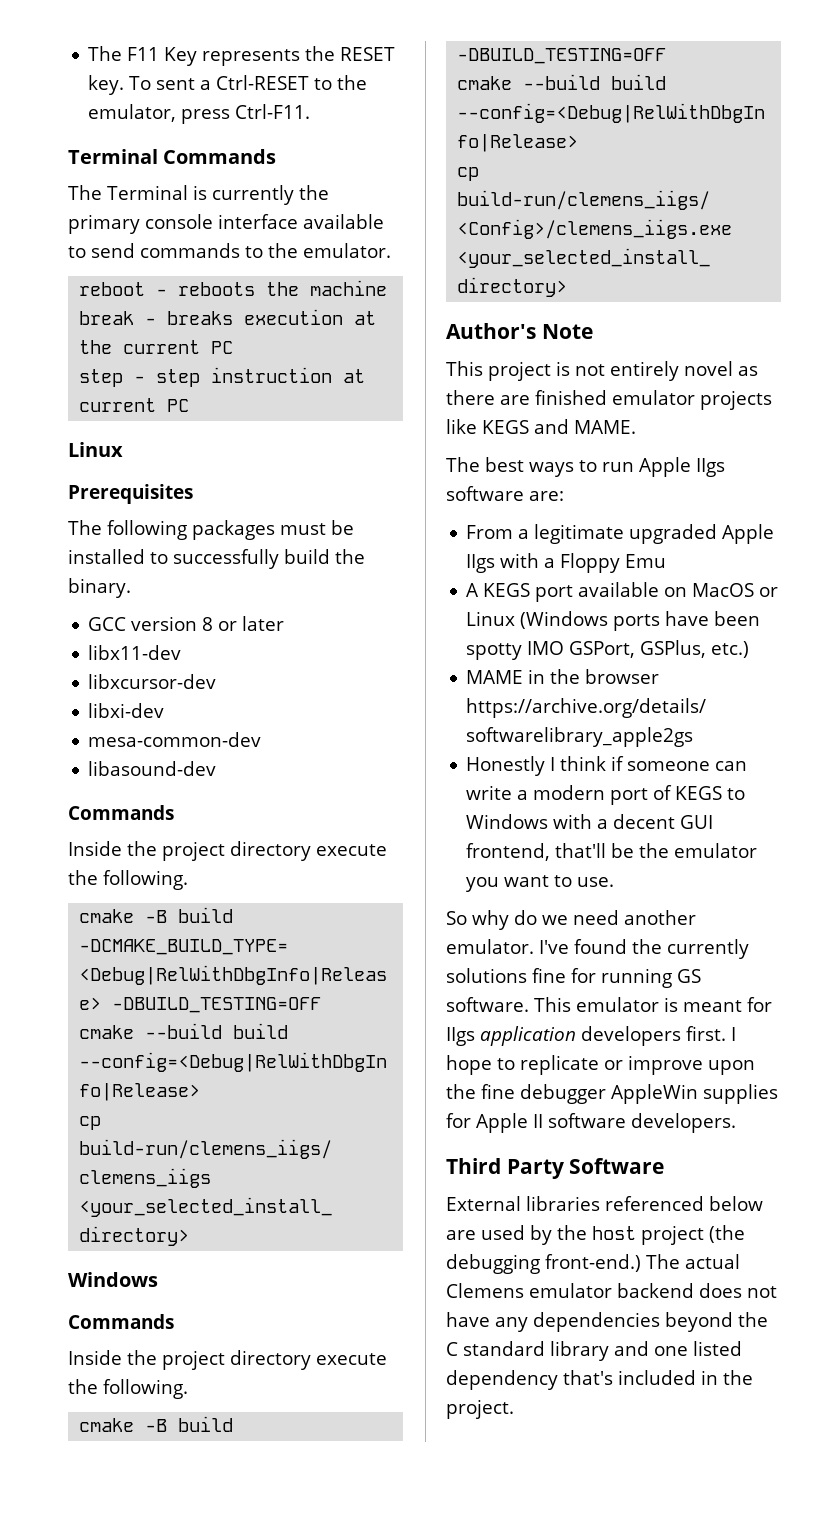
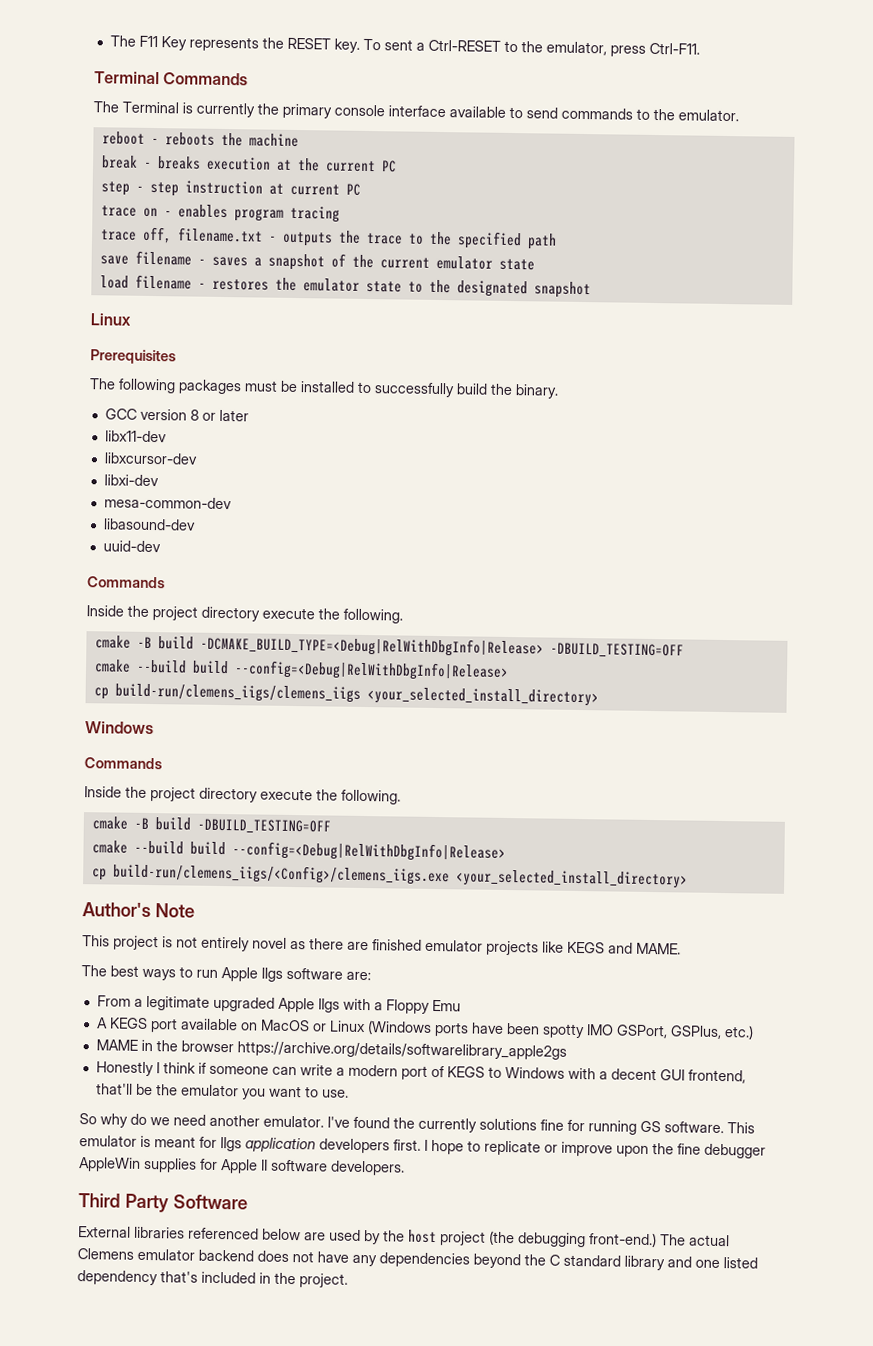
(190, 405) none -> [100,204,340,223] [100,226,557,250] [99,250,535,271] [99,274,591,299] // trace on - enables program tracing // trace off, filename.txt - outputs the trace to the specified path // save filename - saves a snapshot of the current emulator state // load filename - restores the emulator state to the designated snapshot
(217, 768) none -> [102,540,161,553] // uuid-dev

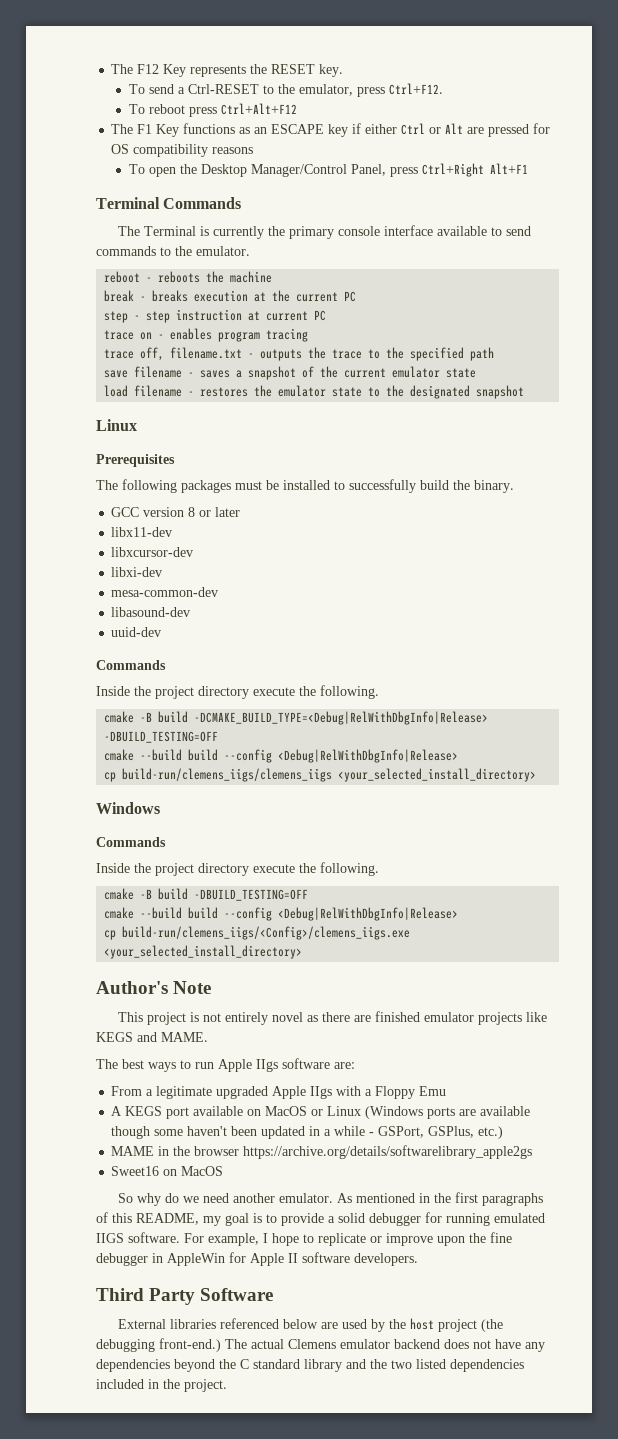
[109,35,158,48] The F11 -> [111,64,160,74] The F12
[362,38,413,51] To sent -> [128,84,174,94] // To send
[648,42,700,55] Ctrl-F11. -> [388,83,443,95] [128,103,297,117] [111,123,551,137] [111,144,254,157] [128,163,528,177] Ctrl+F12. // To reboot press Ctrl+Alt+F12 // The F1 Key functions as an ESCAPE key if either Ctrl or Alt are pressed for OS compatibility reasons // To open the Desktop Manager/Control Panel, press Ctrl+Right Alt+F1
[233,660,509,681] --config=<Debug|RelWithDbgInfo|Release> -> [224,749,459,763] --config <Debug|RelWithDbgInfo|Release>
[231,841,506,862] --config=<Debug|RelWithDbgInfo|Release> -> [224,907,459,921] --config <Debug|RelWithDbgInfo|Release>
[470,1022,614,1039] have been spotty IMO -> [459,1106,531,1116] [111,1126,375,1139] are available though some haven't been updated in a while -
[95,1061,746,1084] [95,1083,349,1100] Honestly I think if someone can write a modern port of KEGS to Windows with a decent GUI frontend, that'll be the emulator you want to use. -> [111,1166,224,1176] Sweet16 on MacOS
[327,1116,755,1135] [79,1135,421,1154] I've found the currently solutions fine for running GS software. This emulator is meant for IIgs application developers first. -> [337,1192,544,1206] [96,1212,545,1226] [96,1232,259,1246] As mentioned in the first paragraphs of this README, my goal is to provide a solid debugger for running emulated IIGS software. For example,
[79,1157,197,1173] AppleWin supplies -> [152,1253,225,1266] in AppleWin
[695,1257,758,1269] [77,1270,198,1286] one listed dependency that's -> [370,1359,524,1372] the two listed dependencies

